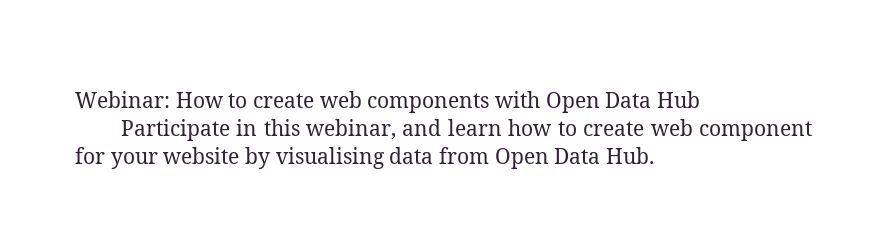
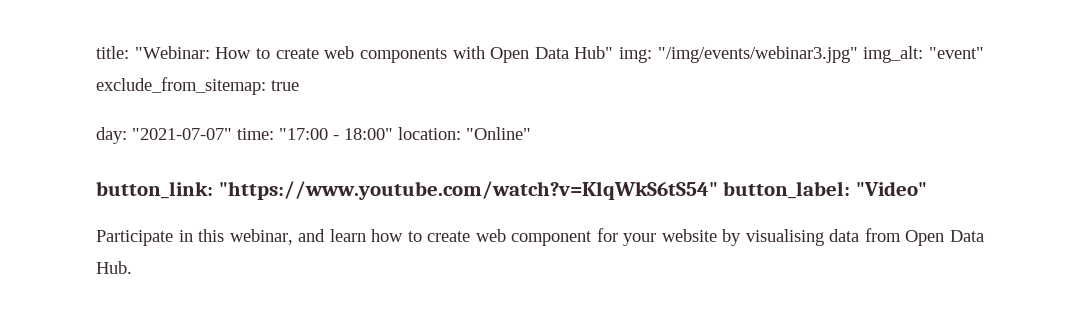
[75,91,170,108] Webinar: -> [96,46,210,59] title: "Webinar:
[657,91,701,108] Hub -> [574,46,984,63] [96,77,299,95] [96,127,531,144] [96,181,927,200] Hub" img: "/img/events/webinar3.jpg" img_alt: "event" exclude_from_sitemap: true // day: "2021-07-07" time: "17:00 - 18:00" location: "Online" // button_link: "https://www.youtube.com/watch?v=KlqWkS6tS54" button_label: "Video"

